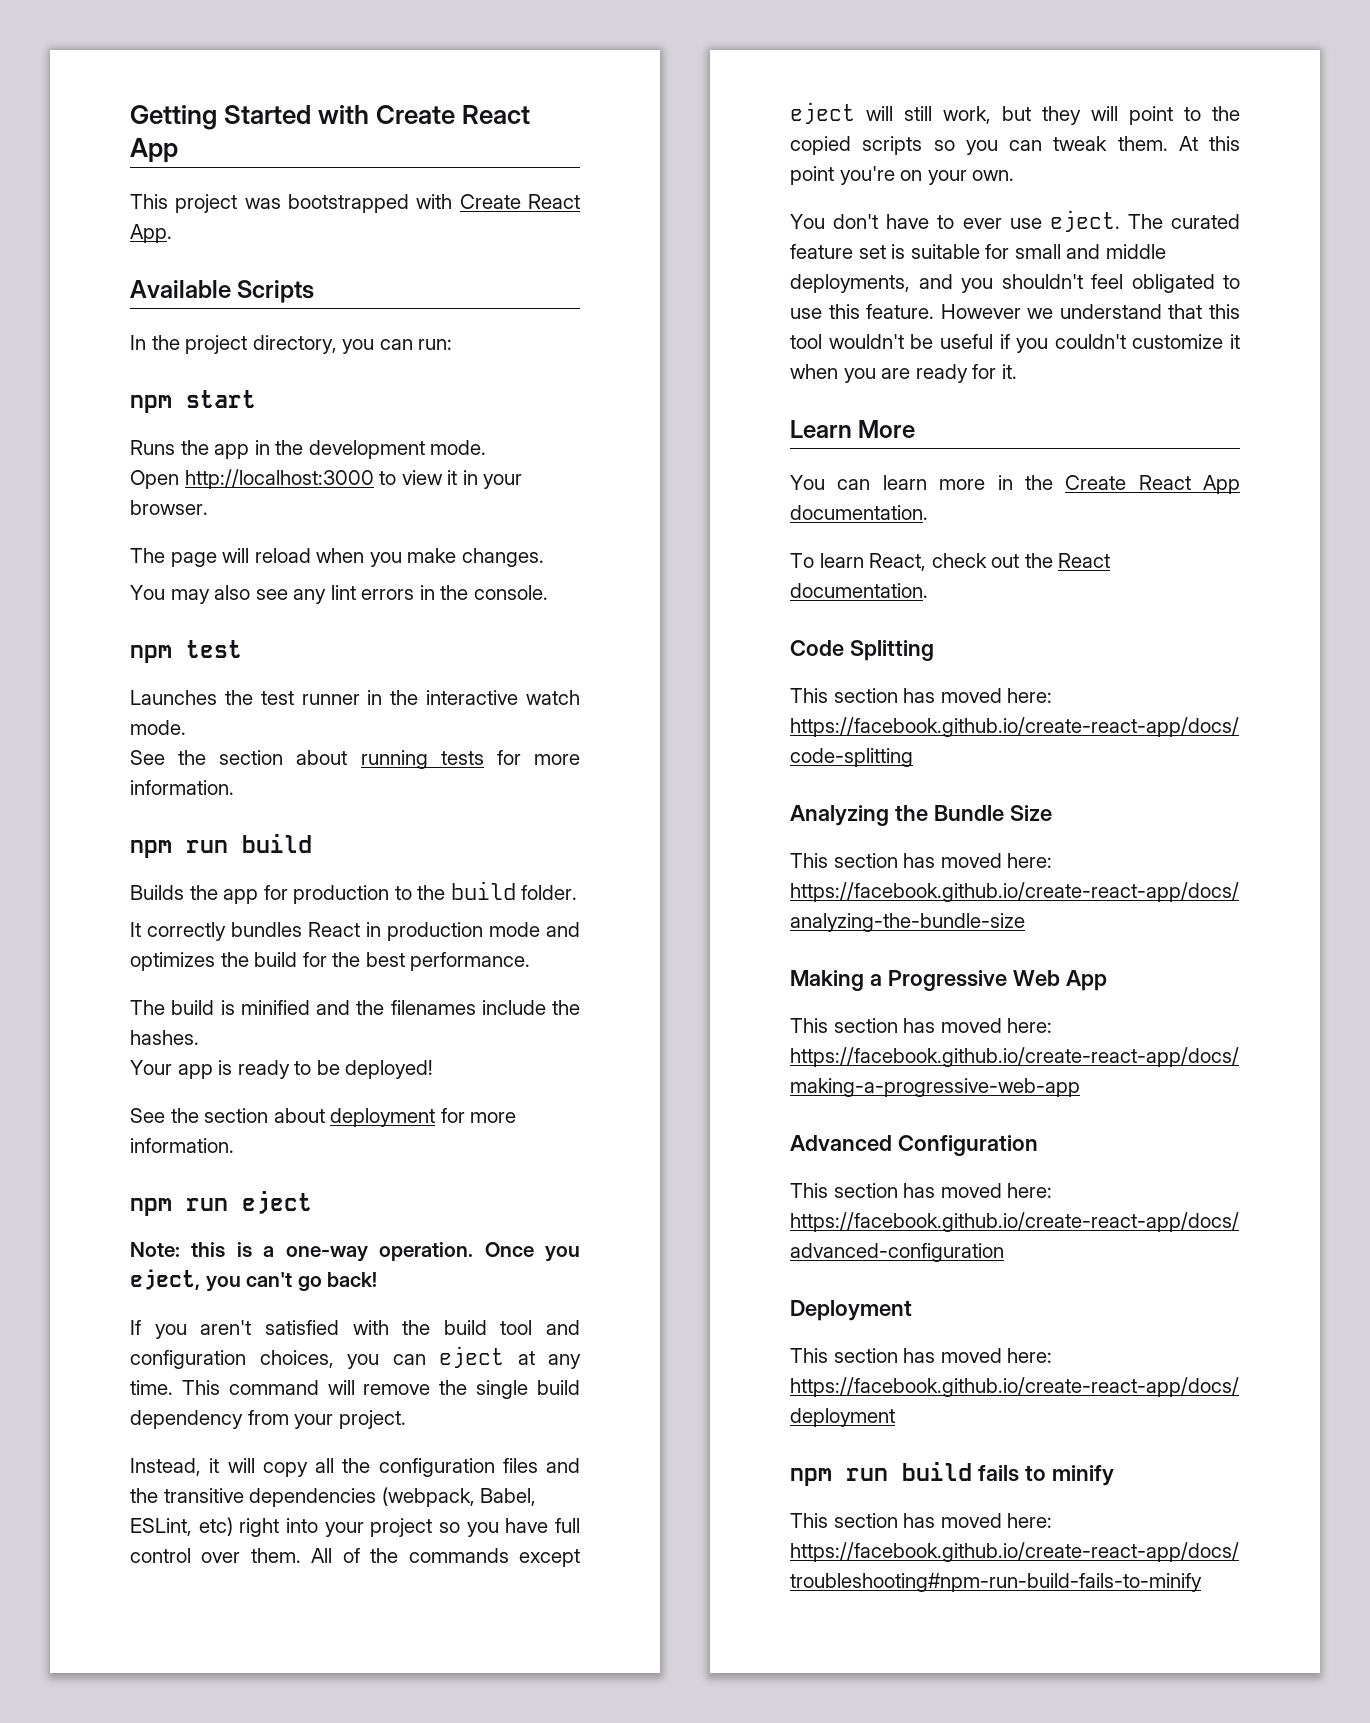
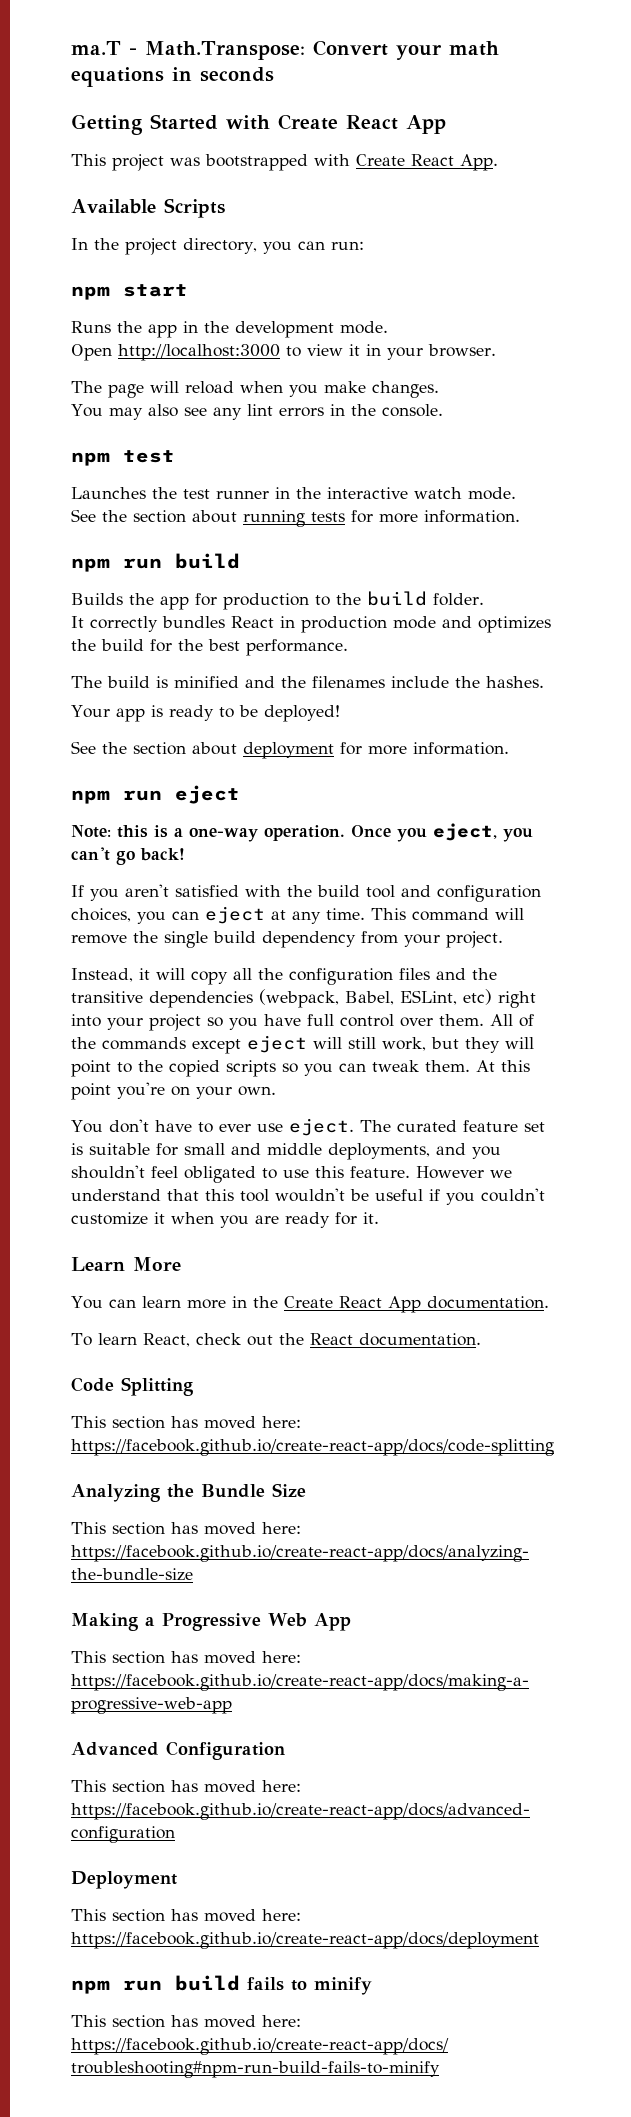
(130, 117) none -> [71,40,499,60] [71,67,274,87] ma.T - Math.Transpose: Convert your math equations in seconds //

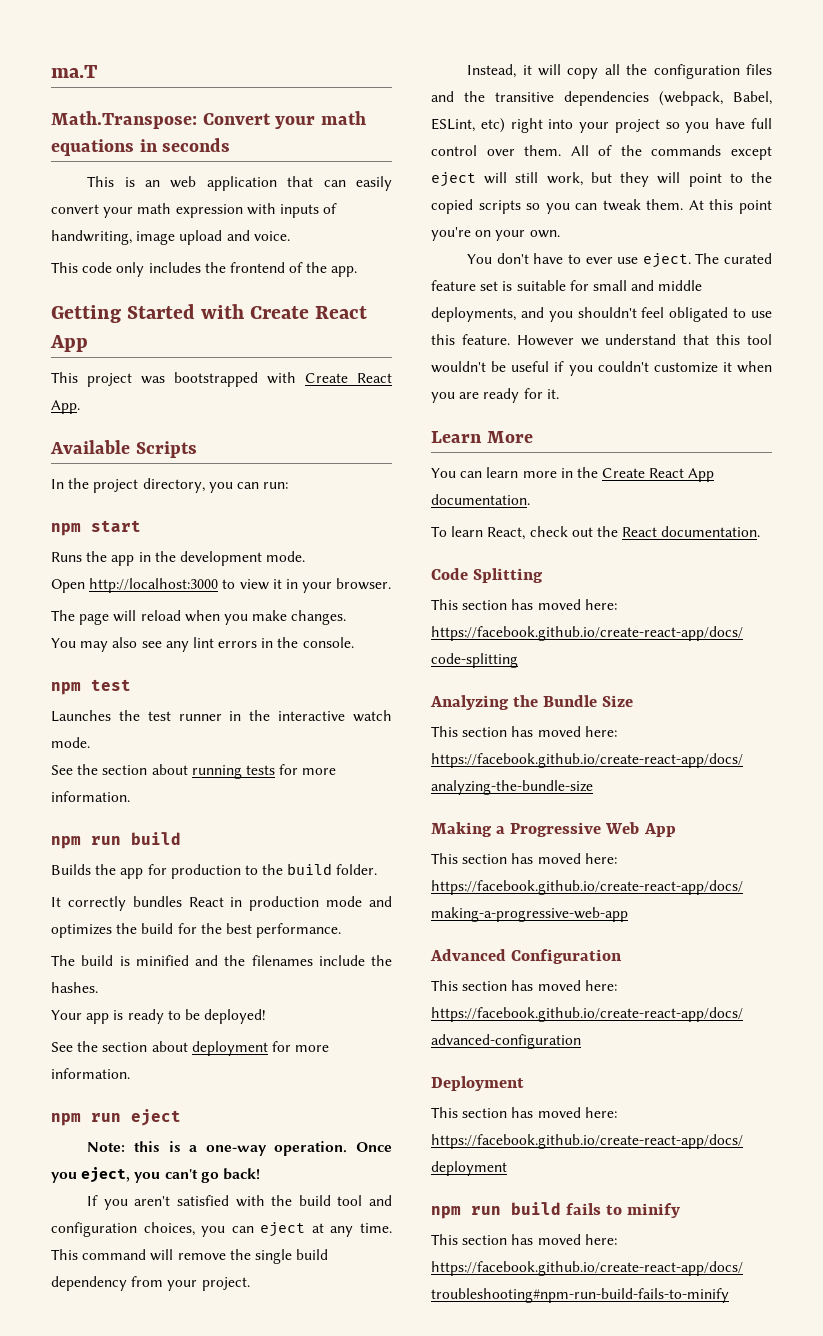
[129,48,137,55] - -> (98, 71) //
(274, 74) none -> [87,176,393,191] [51,203,338,218] [51,230,290,245] [51,262,358,277] // This is an web application that can easily convert your math expression with inputs of handwriting, image upload and voice. // This code only includes the frontend of the app.

